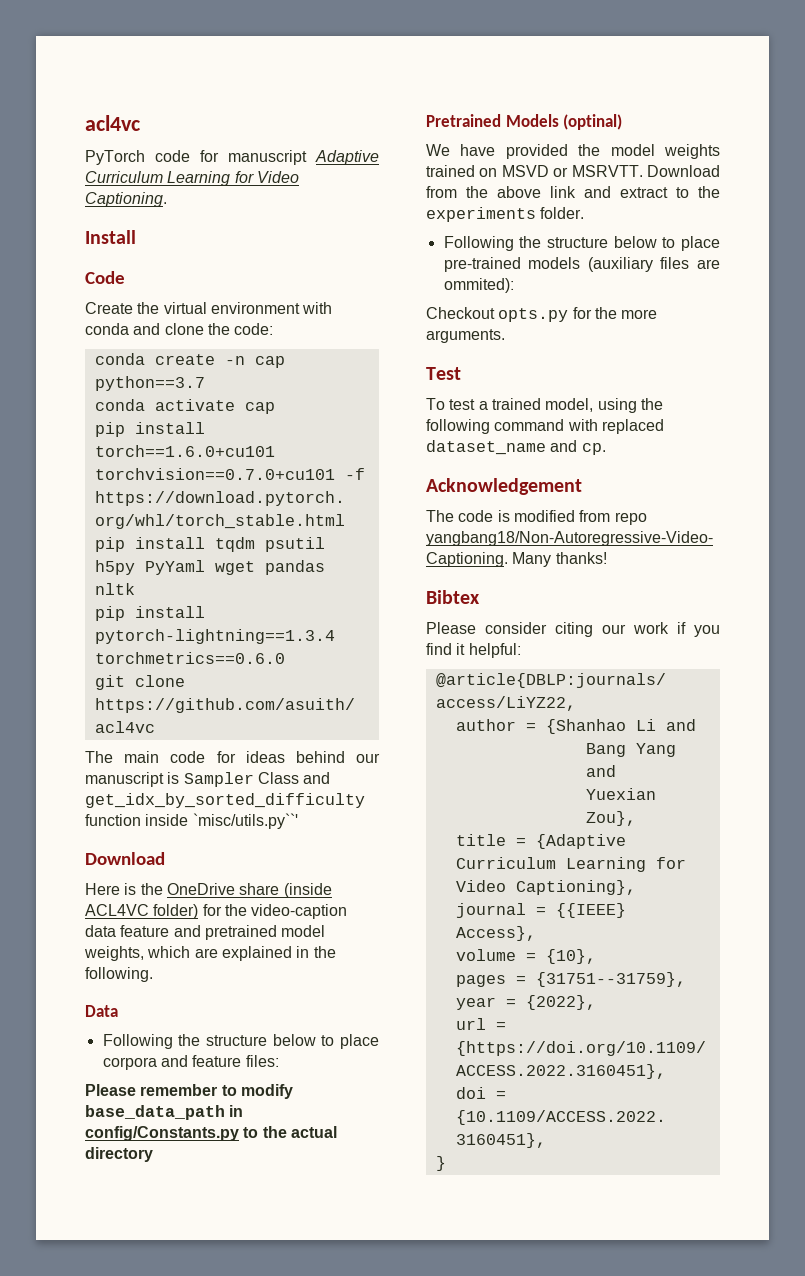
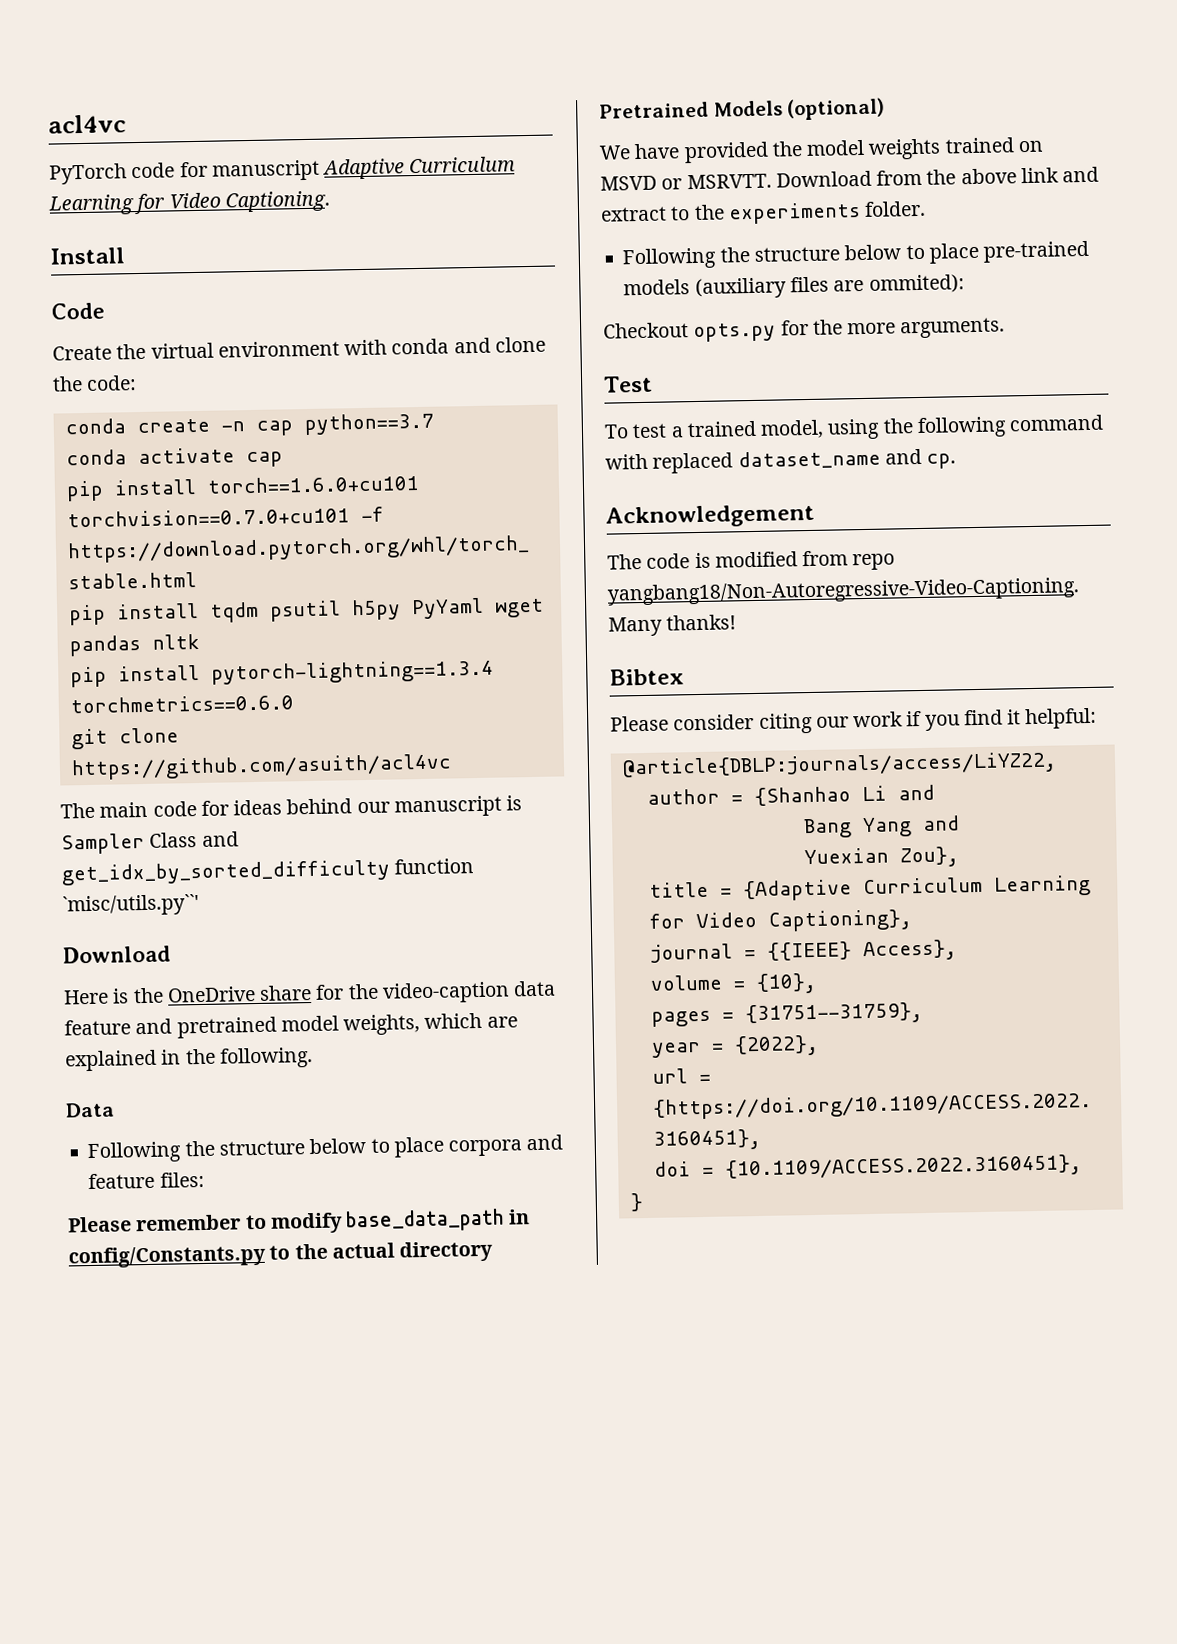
[145,814,189,826] inside -> (475, 866) none
[283,883,332,898] [85,904,199,919] (inside ACL4VC folder) -> (313, 992) none
[563,114,623,130] (optinal) -> [787,97,886,121] (optional)

